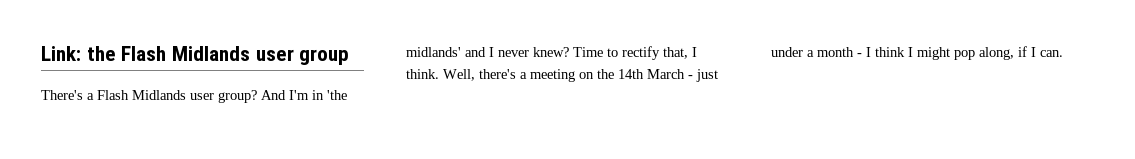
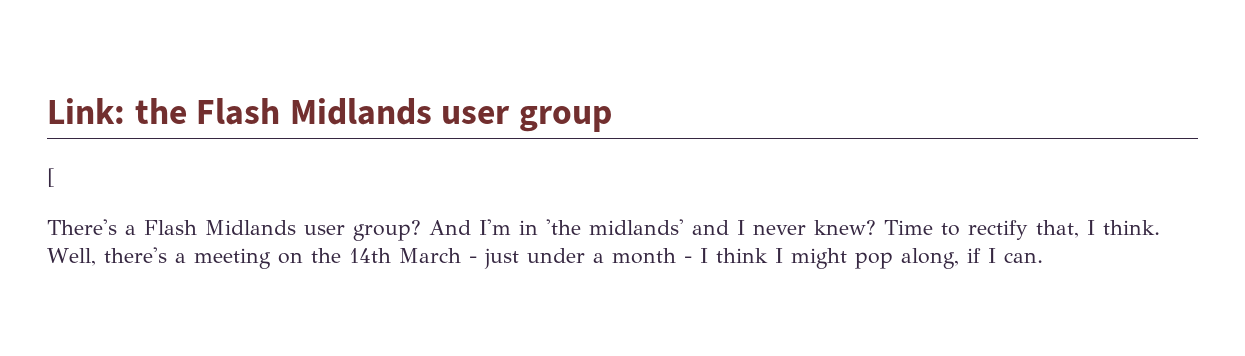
(350, 57) none -> [47,168,54,187] // [

